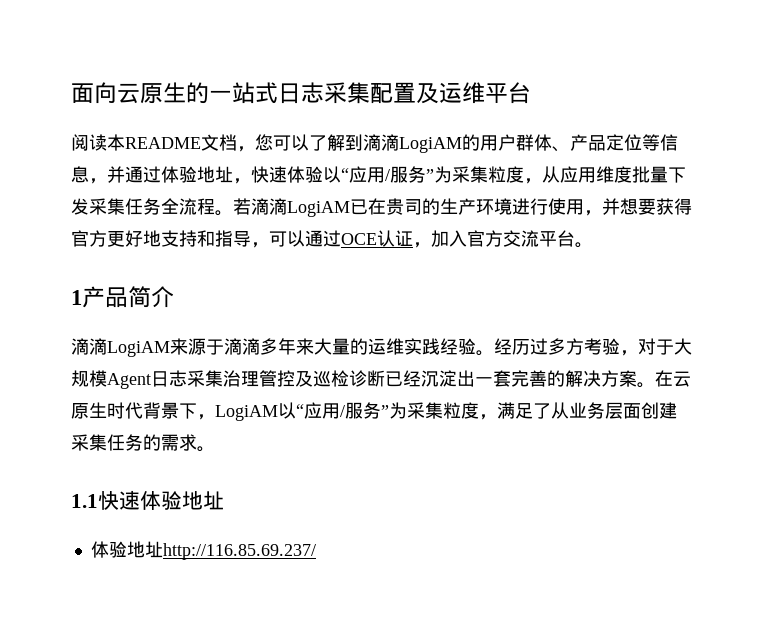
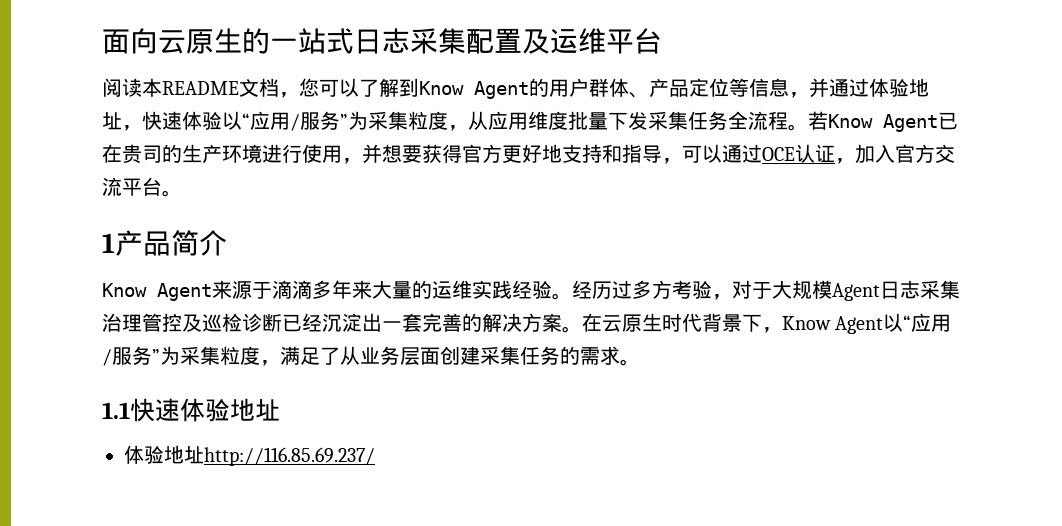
[363,134,462,153] 滴滴LogiAM -> [419,81,529,99] Know Agent
[251,198,350,217] 滴滴LogiAM -> [828,114,938,132] Know Agent
[71,338,170,357] 滴滴LogiAM -> [102,283,212,301] Know Agent
[215,405,278,421] LogiAM -> [782,316,884,334] Know Agent

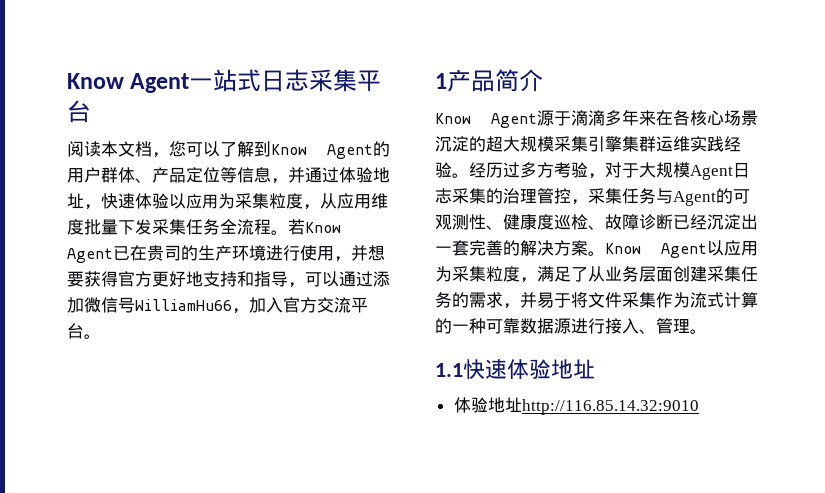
[102,28,270,54] 面向云原生的 -> [67,73,190,93] Know Agent
[466,28,606,54] 配置及运维 -> (358, 80) none
[162,81,239,95] README -> (118, 149) none
[242,111,348,131] “应用/服务” -> [186,194,218,209] 应用
[762,144,835,163] OCE认证 -> [373,271,390,287] [67,297,232,313] 添加微信号WilliamHu66
[212,280,232,299] 来 -> (537, 120) none
[372,280,432,299] 大量的 -> [656,110,758,126] [435,136,656,152] 在各核心场景沉淀的超大规模采集引擎集群
(960, 289) none -> [486,188,503,204] 的
[182,313,242,332] 及巡检 -> [571,188,750,206] [435,214,639,230] ，采集任务与Agent的可观测性、健康度巡检、故障
[582,313,952,334] [102,346,160,366] 在云原生时代背景下，Know Agent以“应用/服务” -> [605,240,758,258] Know Agent以应用
(620, 355) none -> [503,292,758,309] [435,318,690,334] ，并易于将文件采集作为流式计算的一种可靠数据源进行接入、管理
[204,447,375,466] http://116.85.69.237/ -> [521,399,699,415] http://116.85.14.32:9010

